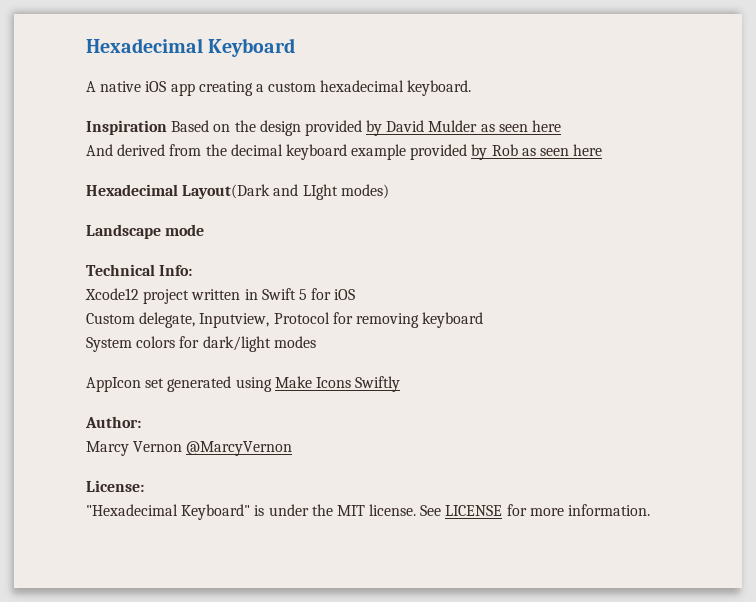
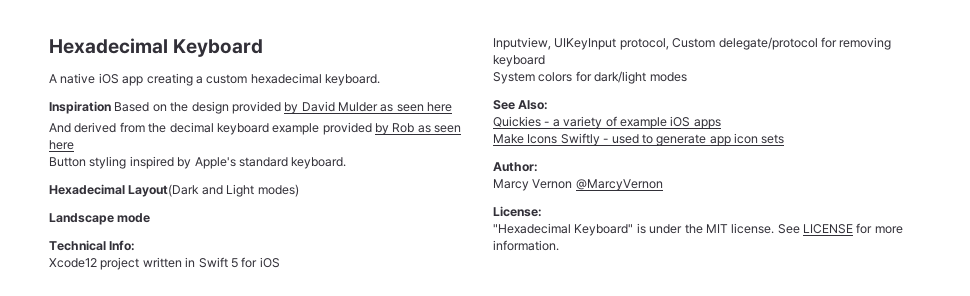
(603, 150) none -> [49,156,347,169] // Button styling inspired by Apple's standard keyboard.
[302,184,338,200] LIght -> [226,184,255,197] Light
[86,312,330,328] Custom delegate, Inputview, Protocol -> [493,37,818,50] Inputview, UIKeyInput protocol, Custom delegate/protocol
[86,376,401,392] AppIcon set generated using Make Icons Swiftly -> [493,100,549,110] [493,116,721,129] [493,133,785,146] See Also: // Quickies - a variety of example iOS apps // Make Icons Swiftly - used to generate app icon sets

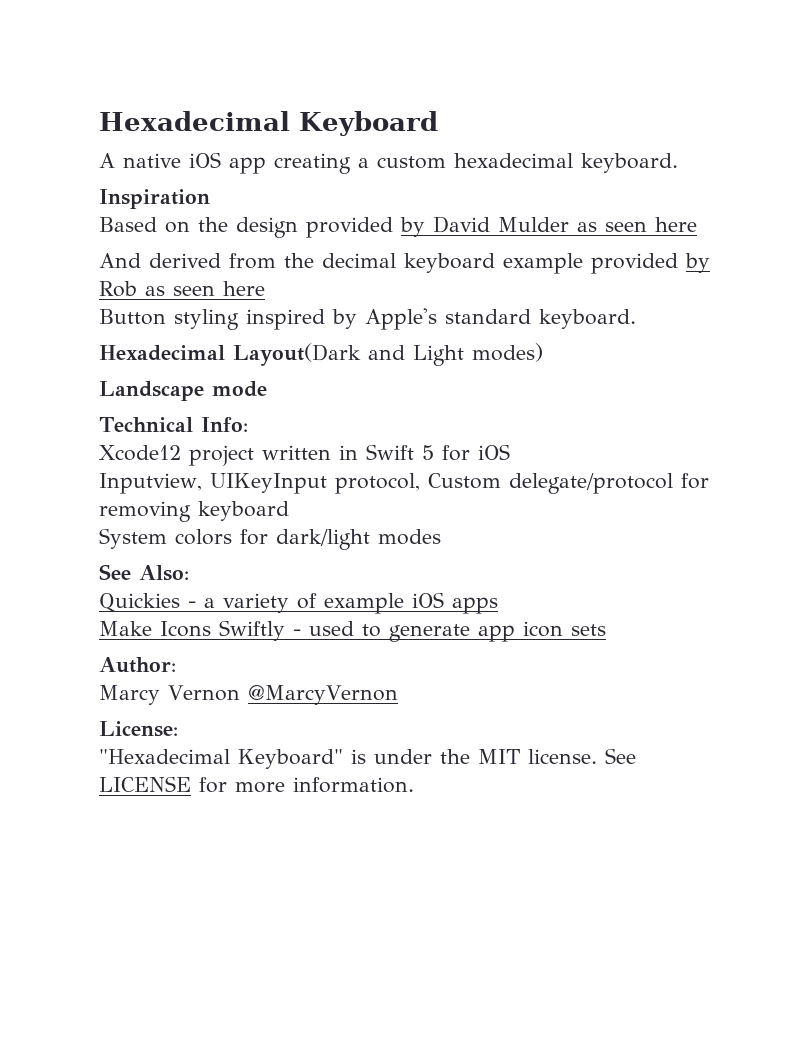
(111, 107) none -> (210, 199) //

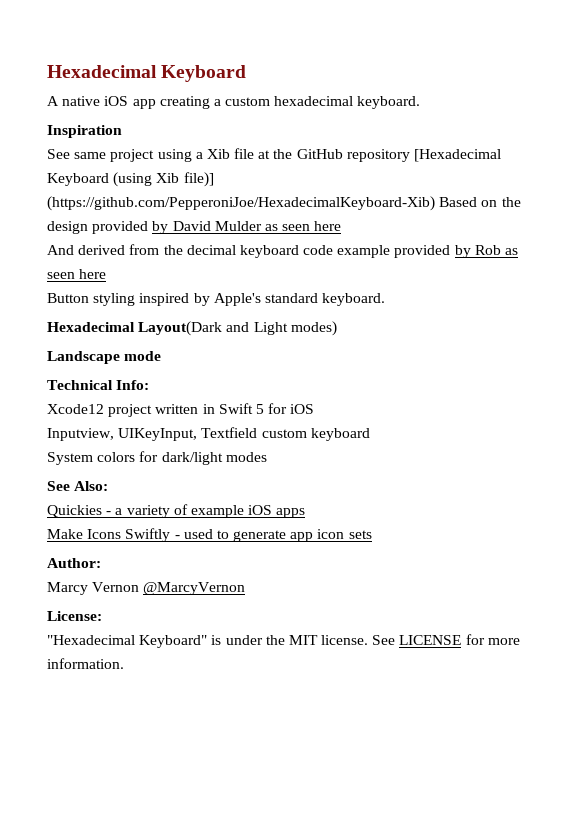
(210, 199) none -> [47,148,502,162] [47,172,214,187] [47,196,435,211] See same project using a Xib file at the GitHub repository [Hexadecimal Keyboard (using Xib file)] (https://github.com/PepperoniJoe/HexadecimalKeyboard-Xib)
(495, 263) none -> [303,245,334,255] code
[209,473,709,494] [99,501,191,522] UIKeyInput protocol, Custom delegate/protocol for removing -> [118,427,307,441] UIKeyInput, Textfield custom

